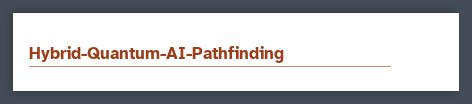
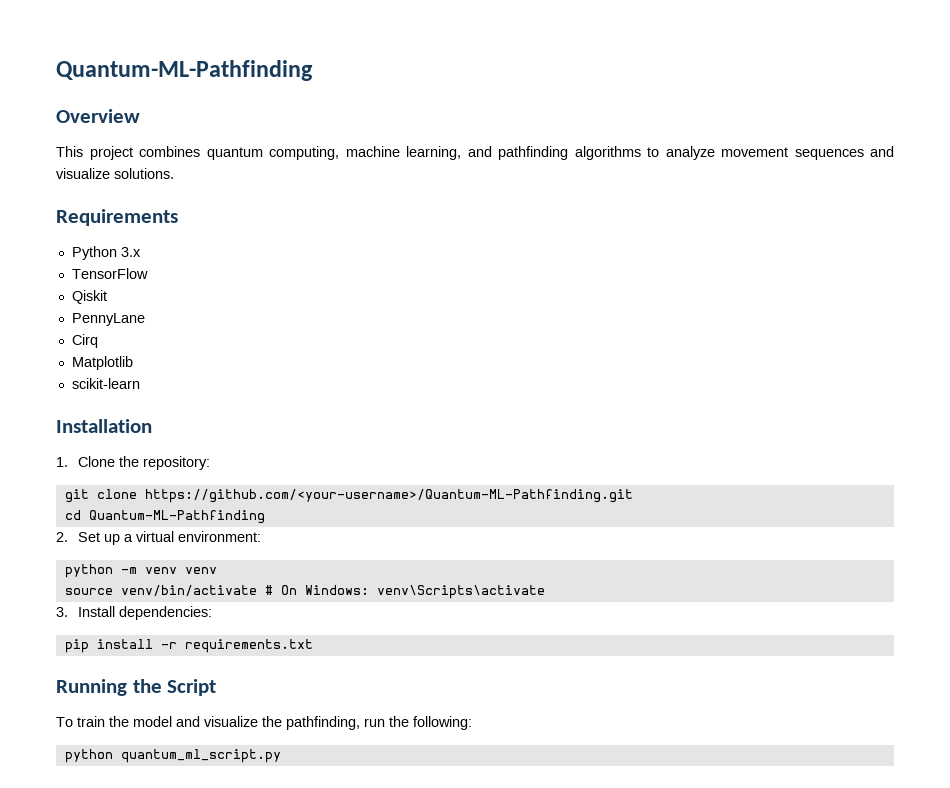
[29,46,284,63] Hybrid-Quantum-AI-Pathfinding -> [56,60,313,81] [56,109,140,123] [56,146,894,160] [56,168,174,179] [56,209,178,226] [71,246,141,260] [71,268,148,279] [71,290,107,304] [71,313,145,326] [71,334,98,348] [71,356,133,370] [71,378,140,389] [56,419,152,433] [56,456,211,470] [64,489,633,503] [64,510,265,524] [56,531,262,545] [64,564,217,578] [64,585,545,599] [56,606,213,620] [64,639,313,653] [56,679,217,696] [56,716,472,730] [64,749,281,763] Quantum-ML-Pathfinding // Overview // This project combines quantum computing, machine learning, and pathfinding algorithms to analyze movement sequences and visualize solutions. // Requirements // Python 3.x // TensorFlow // Qiskit // PennyLane // Cirq // Matplotlib // scikit-learn // Installation // 1. Clone the repository: // git clone https://github.com/<your-username>/Quantum-ML-Pathfinding.git // cd Quantum-ML-Pathfinding // 2. Set up a virtual environment: // python -m venv venv // source venv/bin/activate # On Windows: venv\Scripts\activate // 3. Install dependencies: // pip install -r requirements.txt // Running the Script // To train the model and visualize the pathfinding, run the following: // python quantum_ml_script.py

